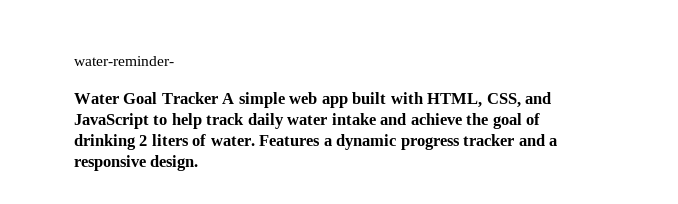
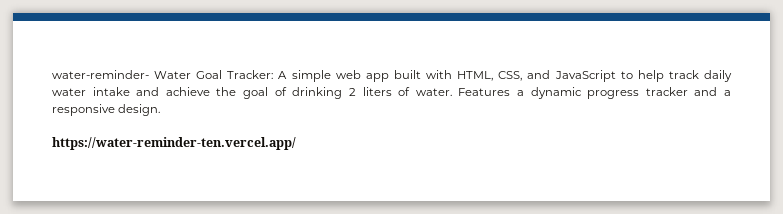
(174, 61) // -> (149, 74) none
[161,92,218,104] Tracker -> [227,70,274,79] Tracker:
(199, 163) none -> [52,137,296,150] // https://water-reminder-ten.vercel.app/

